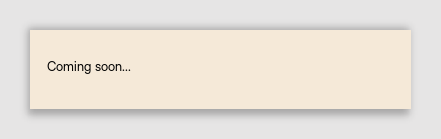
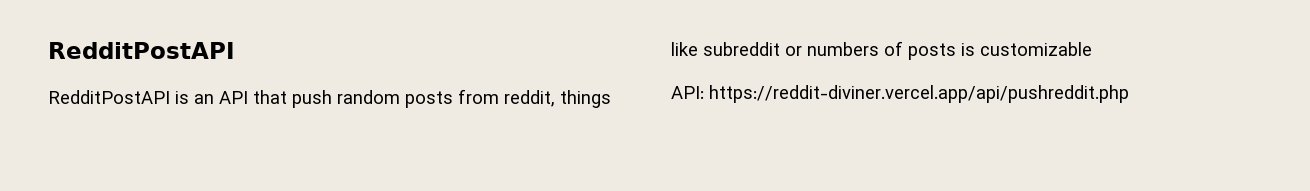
[47,61,131,74] Coming soon... -> [48,42,235,59] [48,89,611,108] [671,41,1092,60] [671,85,1129,103] RedditPostAPI // RedditPostAPI is an API that push random posts from reddit, things like subreddit or numbers of posts is customizable // API: https://reddit-diviner.vercel.app/api/pushreddit.php

